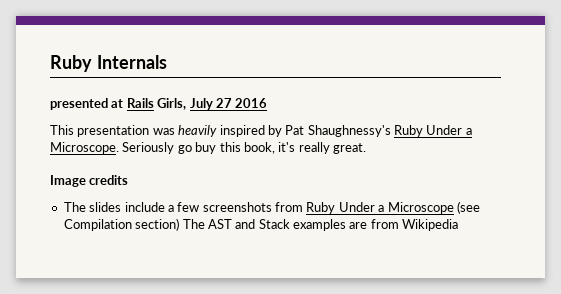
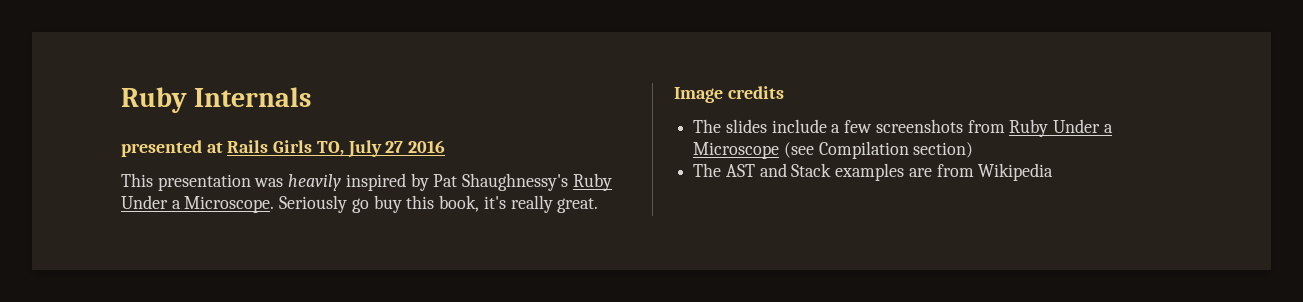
[157,98,187,110] Girls, -> [273,140,344,156] Girls TO,
(180, 224) none -> (974, 150) //

